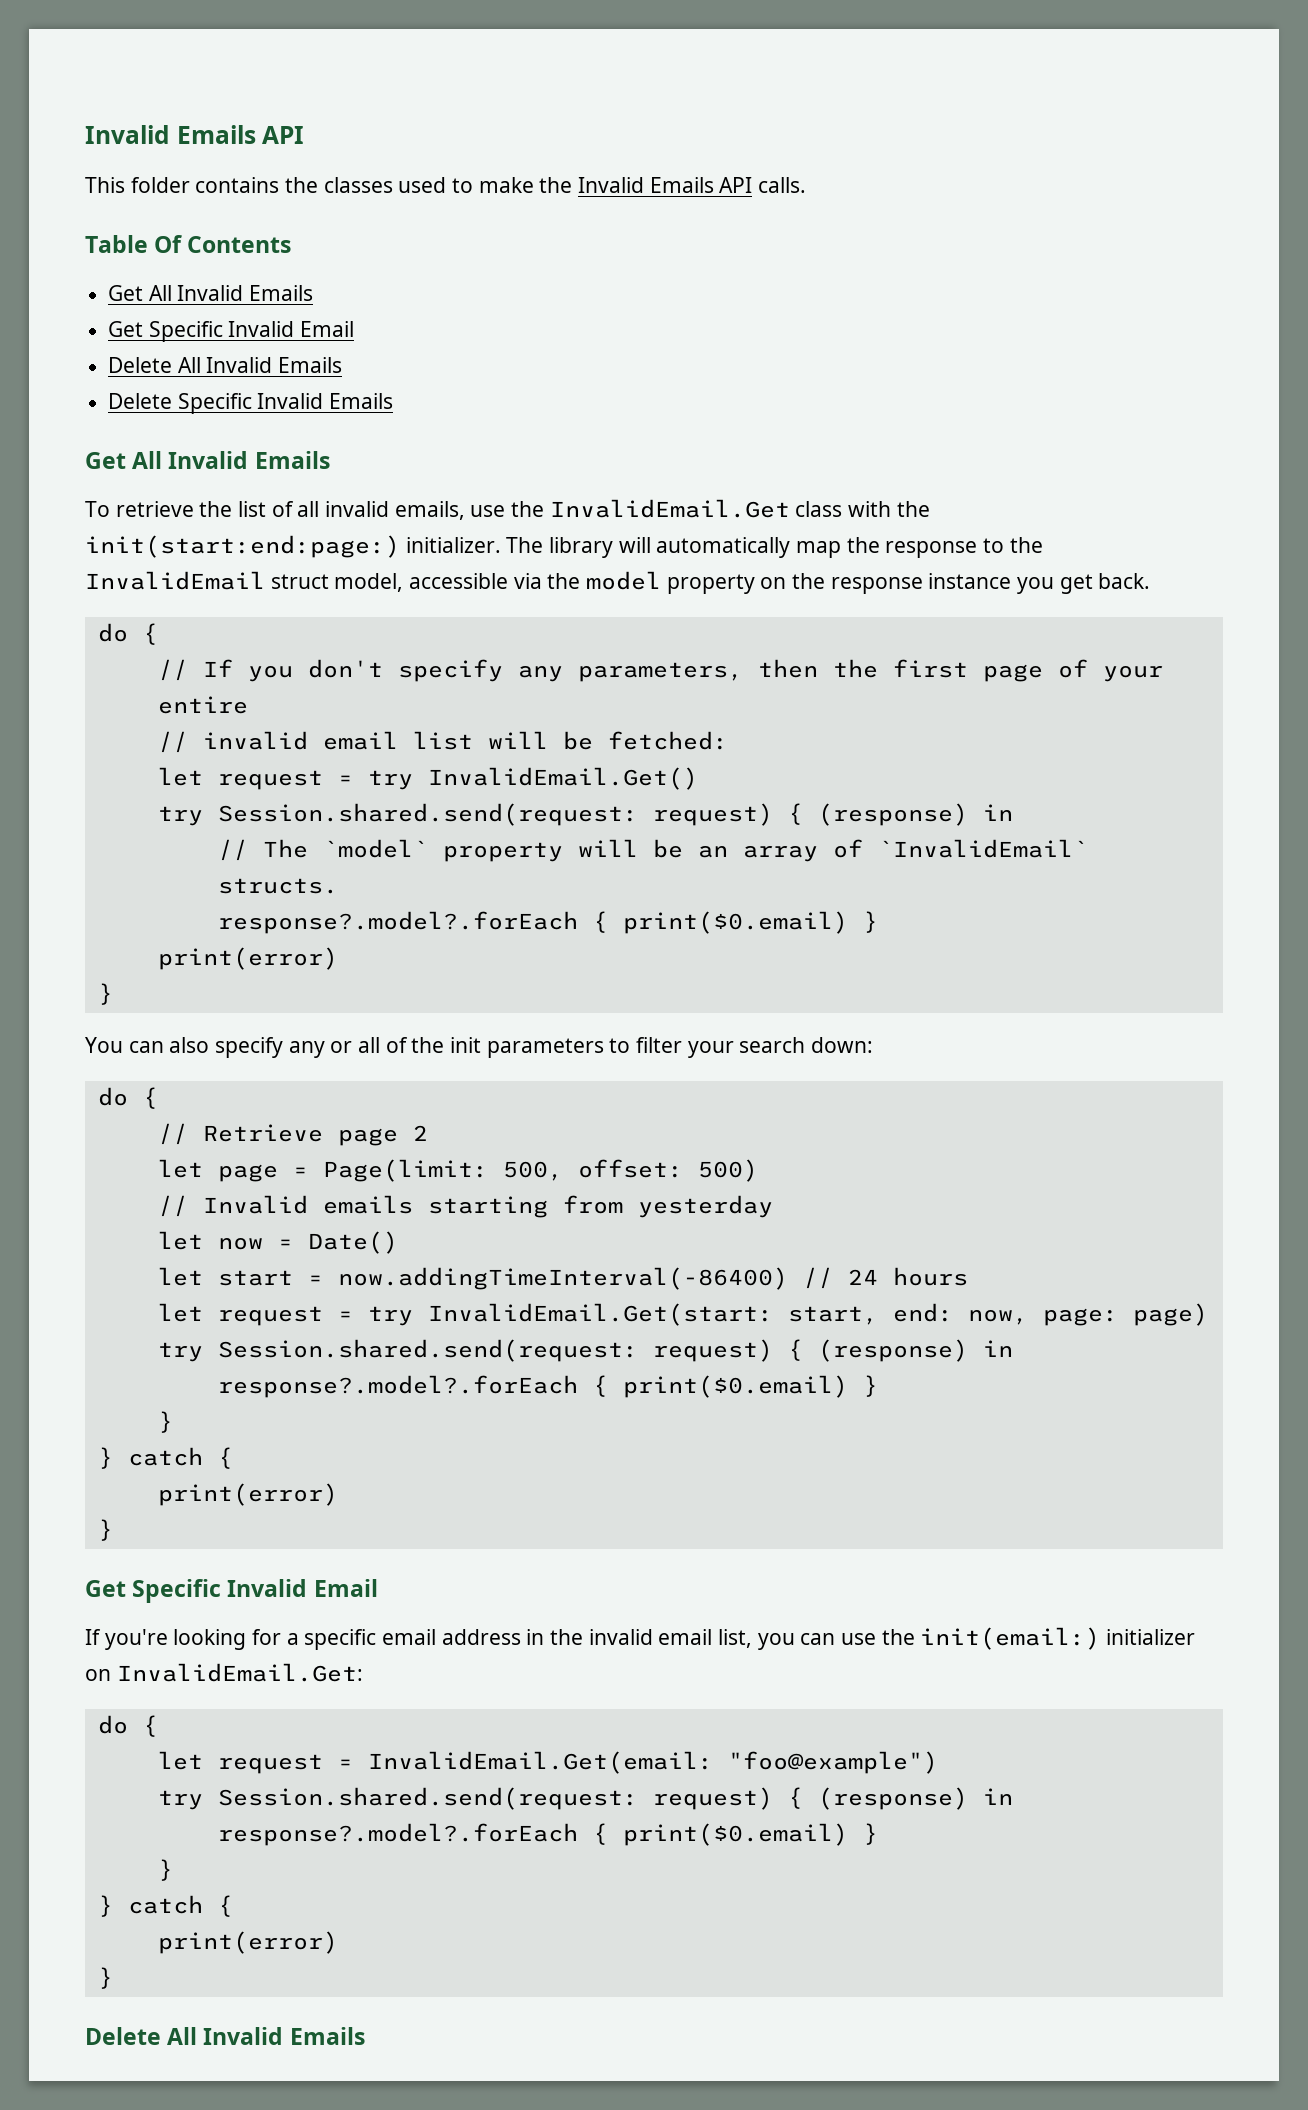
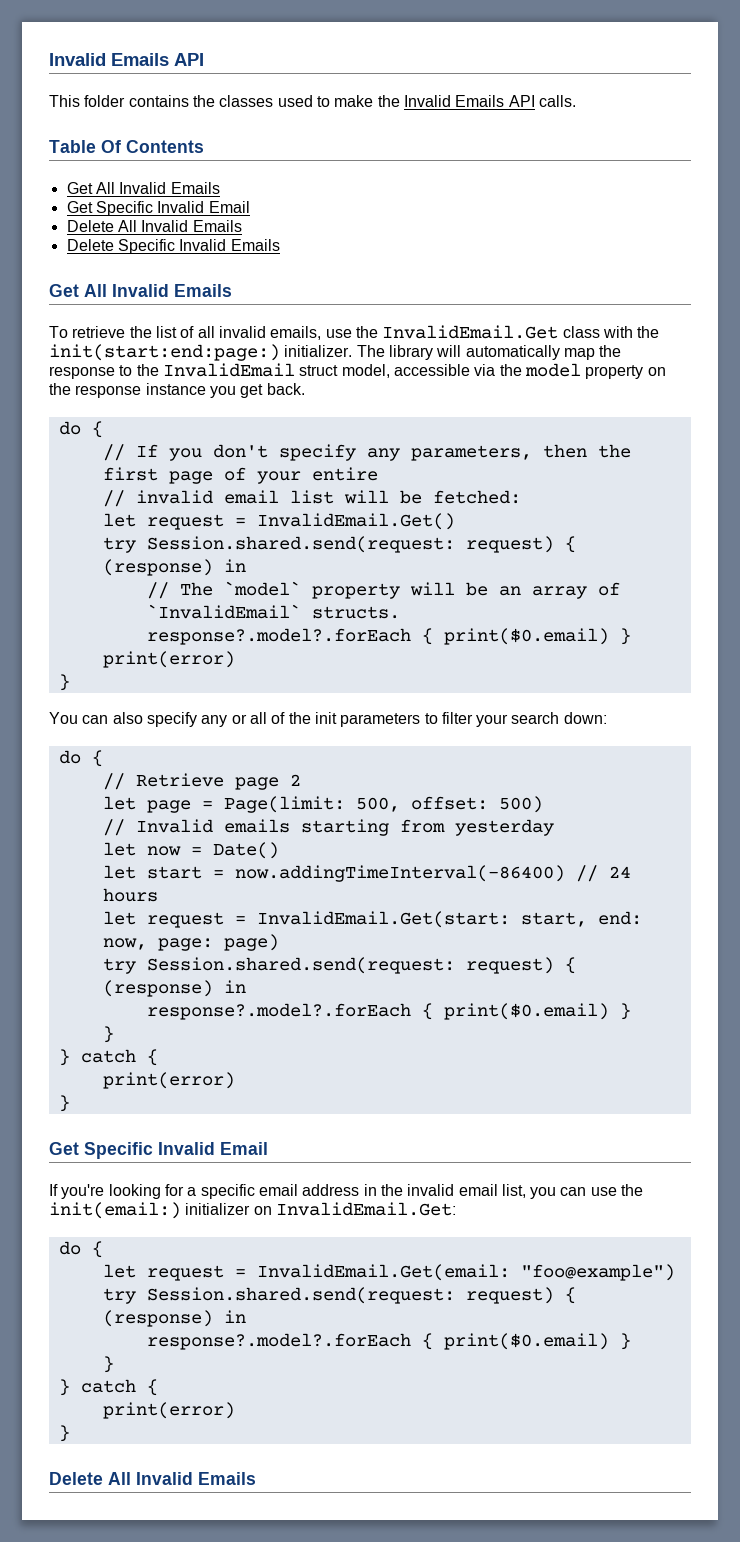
[367,770,413,790] try -> (246, 522) none
[367,1306,413,1326] try -> (246, 920) none

